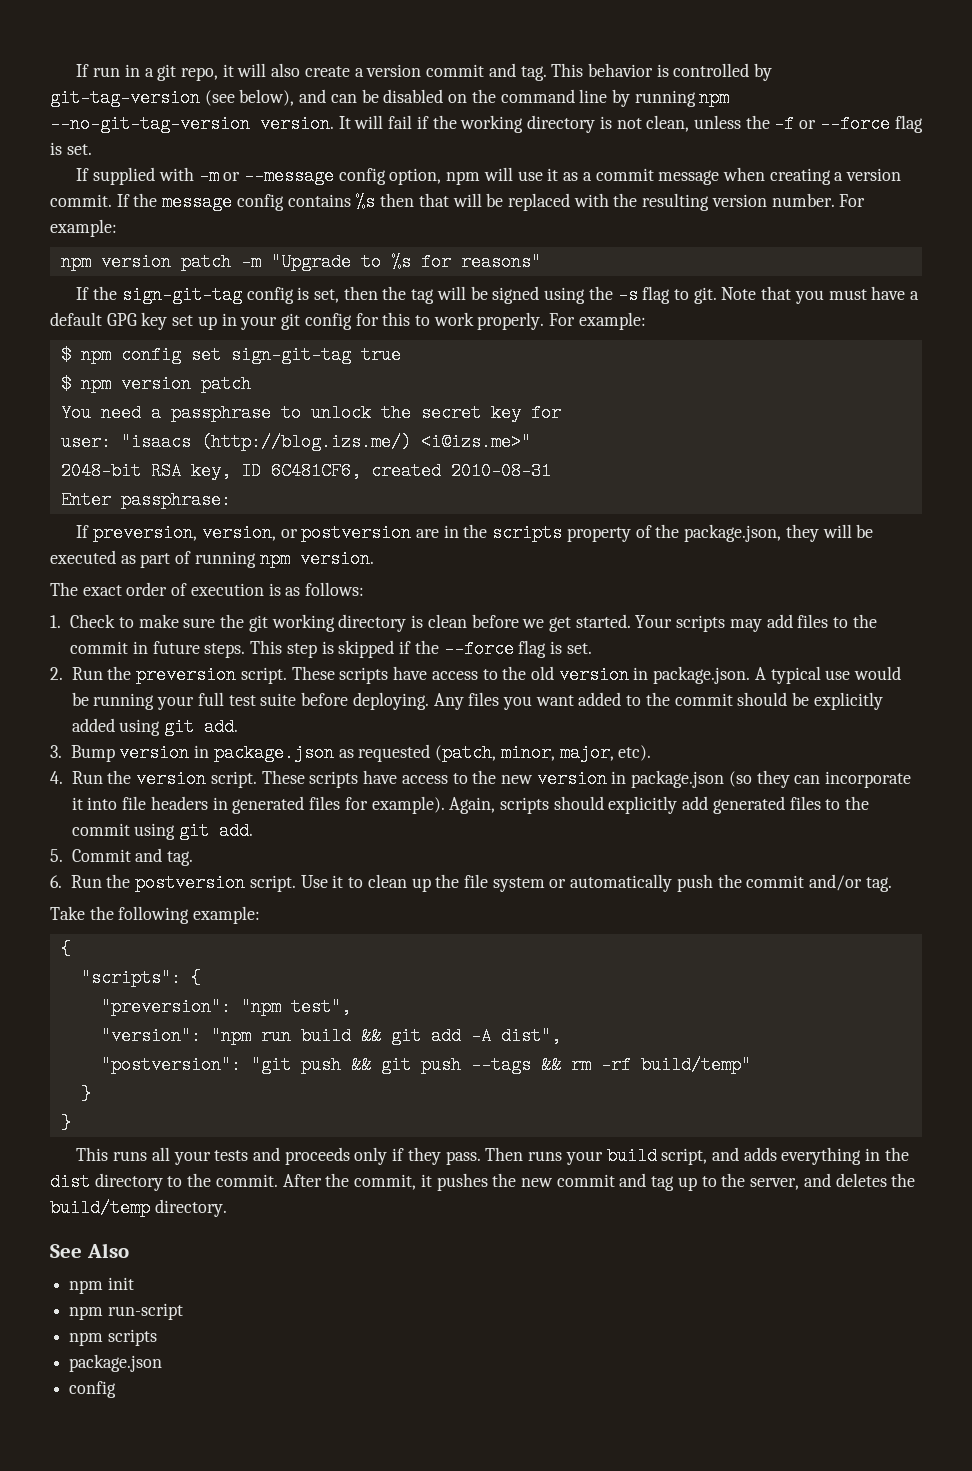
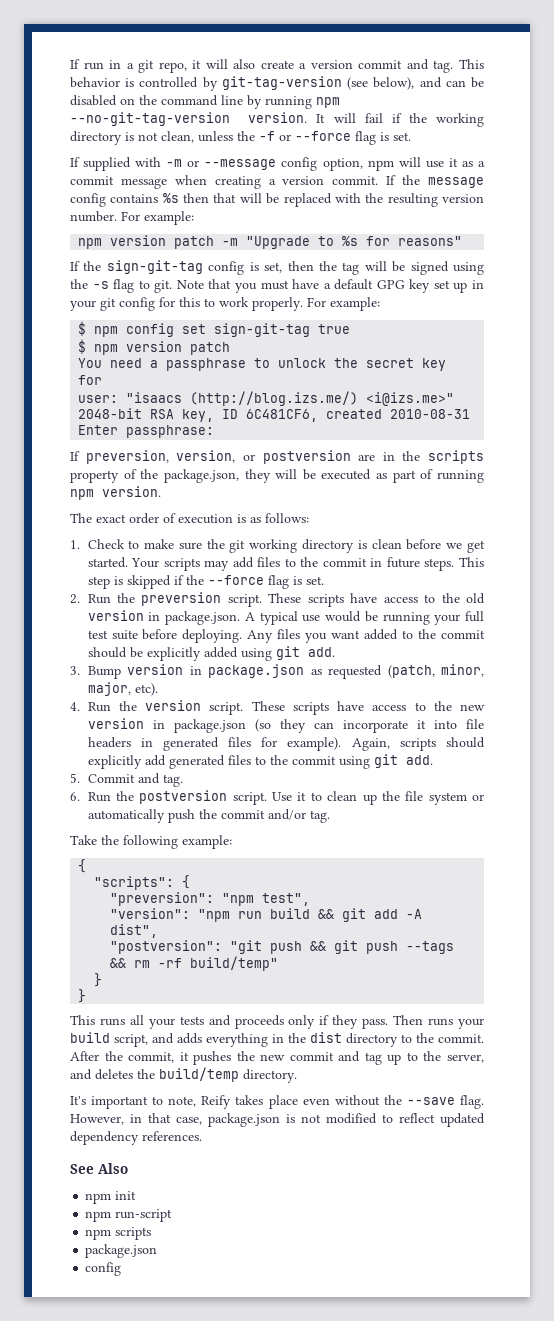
(227, 1208) none -> [70,1095,484,1109] [70,1113,485,1127] [70,1131,202,1145] // It's important to note, Reify takes place even without the --save flag. However, in that case, package.json is not modified to reflect updated dependency references.

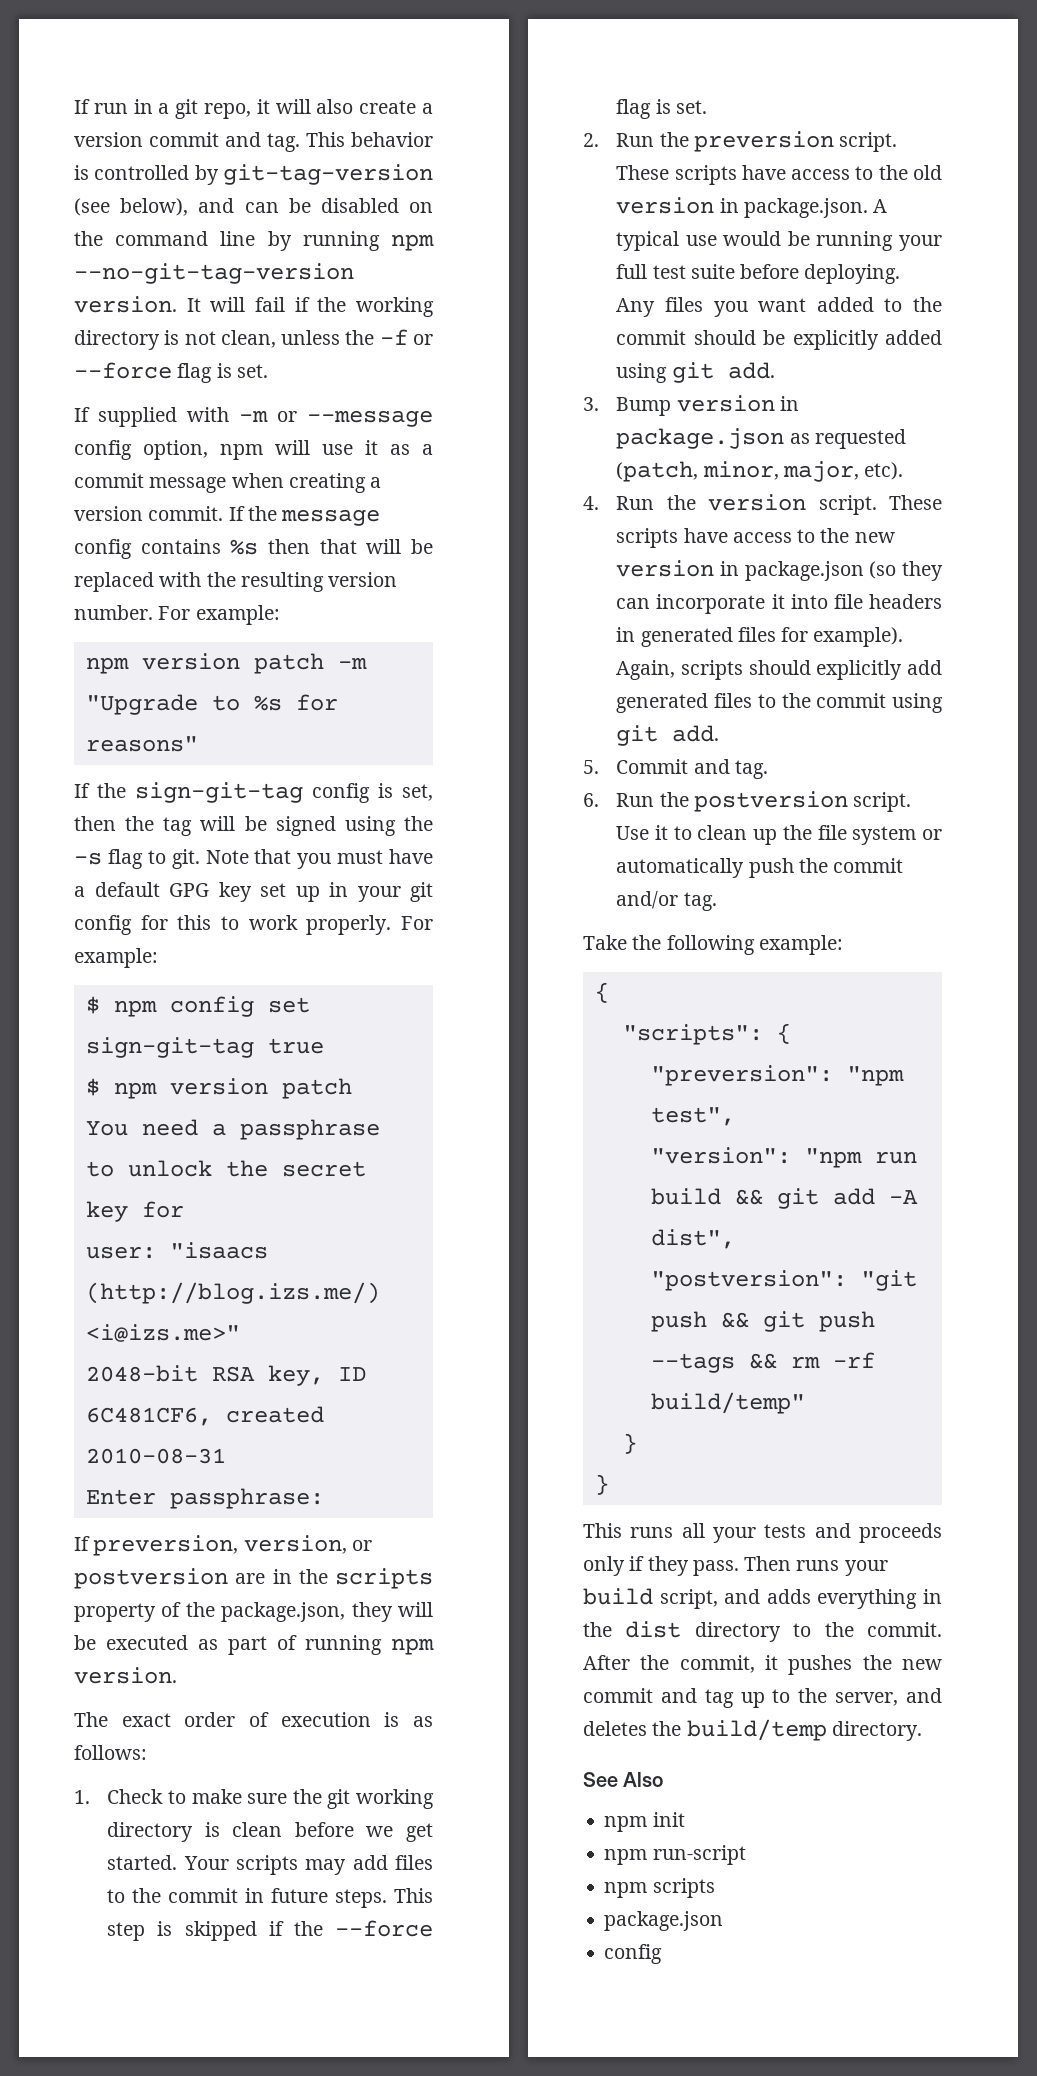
[70,1095,484,1109] [70,1113,485,1127] [70,1131,202,1145] // It's important to note, Reify takes place even without the --save flag. However, in that case, package.json is not modified to reflect updated dependency references. -> (922, 1731) none

